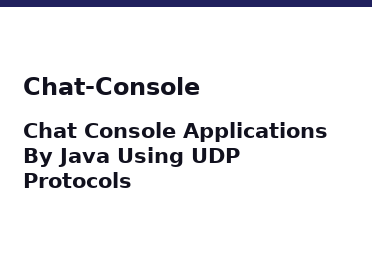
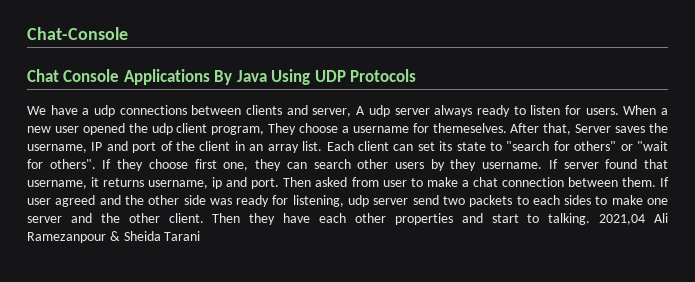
(132, 180) none -> [27,105,668,117] [27,123,668,135] [27,141,668,153] [27,159,668,171] [27,177,669,189] [27,195,668,207] [27,213,668,225] [27,231,201,243] // We have a udp connections between clients and server, A udp server always ready to listen for users. When a new user opened the udp client program, They choose a username for themeselves. After that, Server saves the username, IP and port of the client in an array list. Each client can set its state to "search for others" or "wait for others". If they choose first one, they can search other users by they username. If server found that username, it returns username, ip and port. Then asked from user to make a chat connection between them. If user agreed and the other side was ready for listening, udp server send two packets to each sides to make one server and the other client. Then they have each other properties and start to talking. 2021,04 Ali Ramezanpour & Sheida Tarani

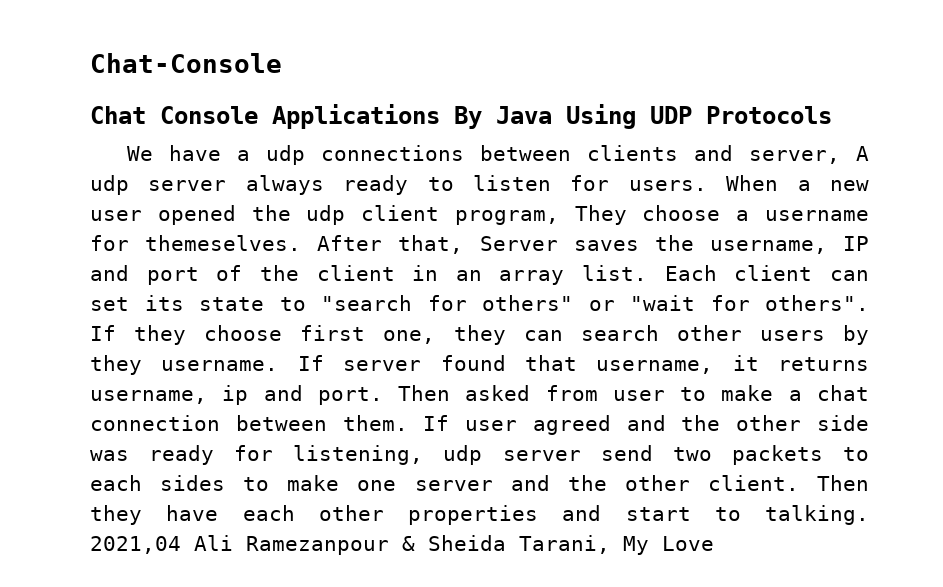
[164,231,201,241] Tarani -> [519,535,714,555] Tarani, My Love

